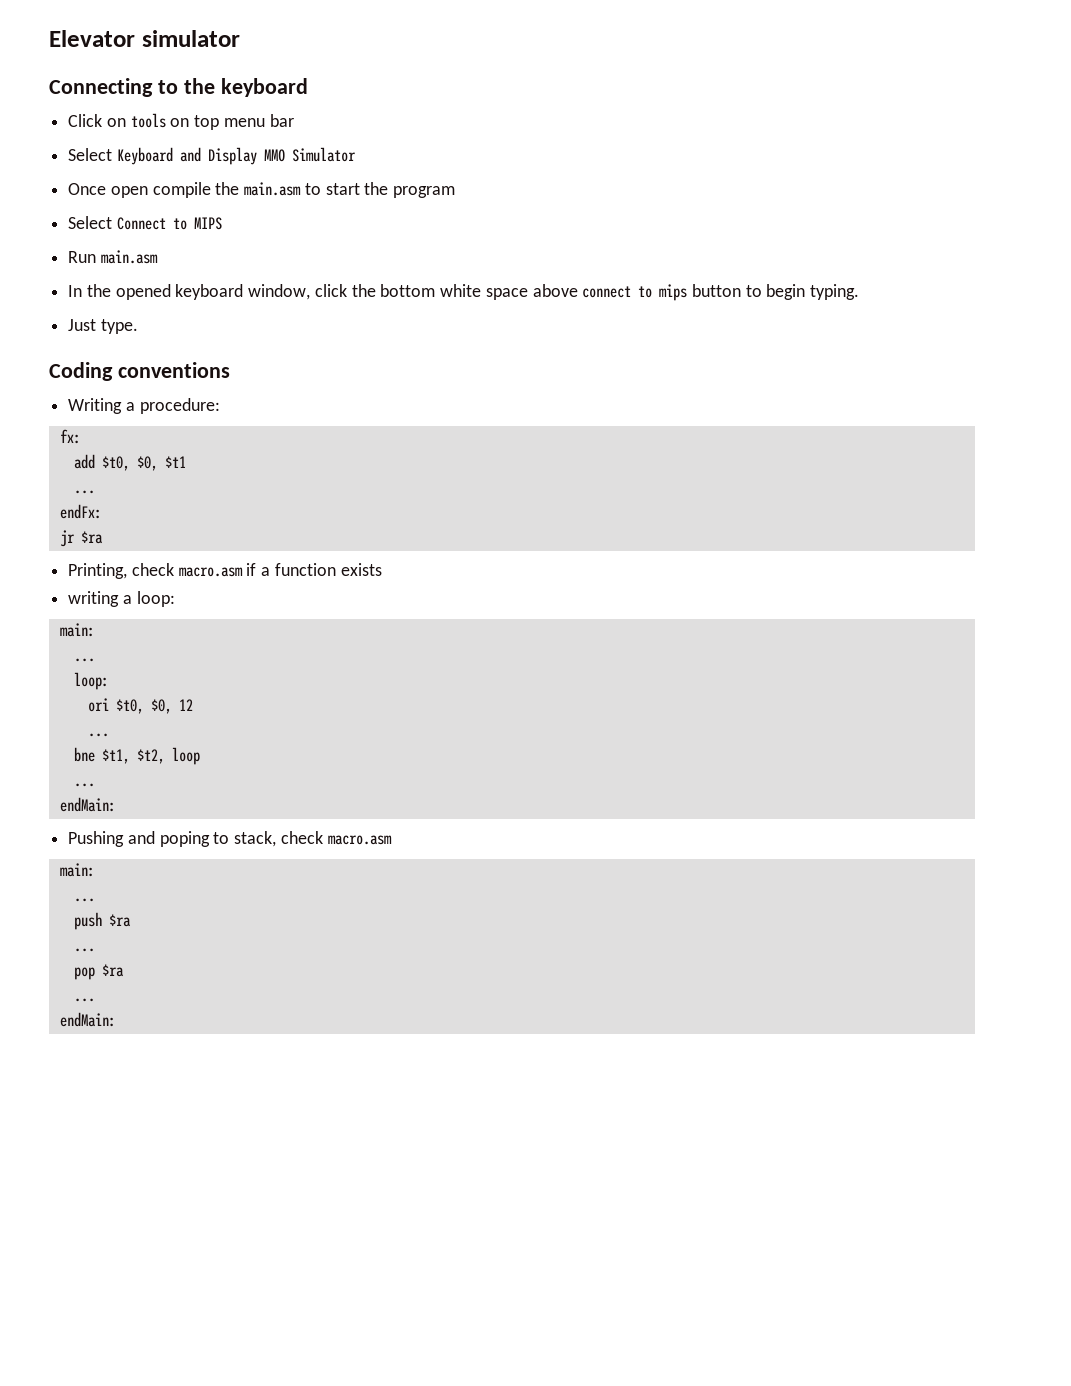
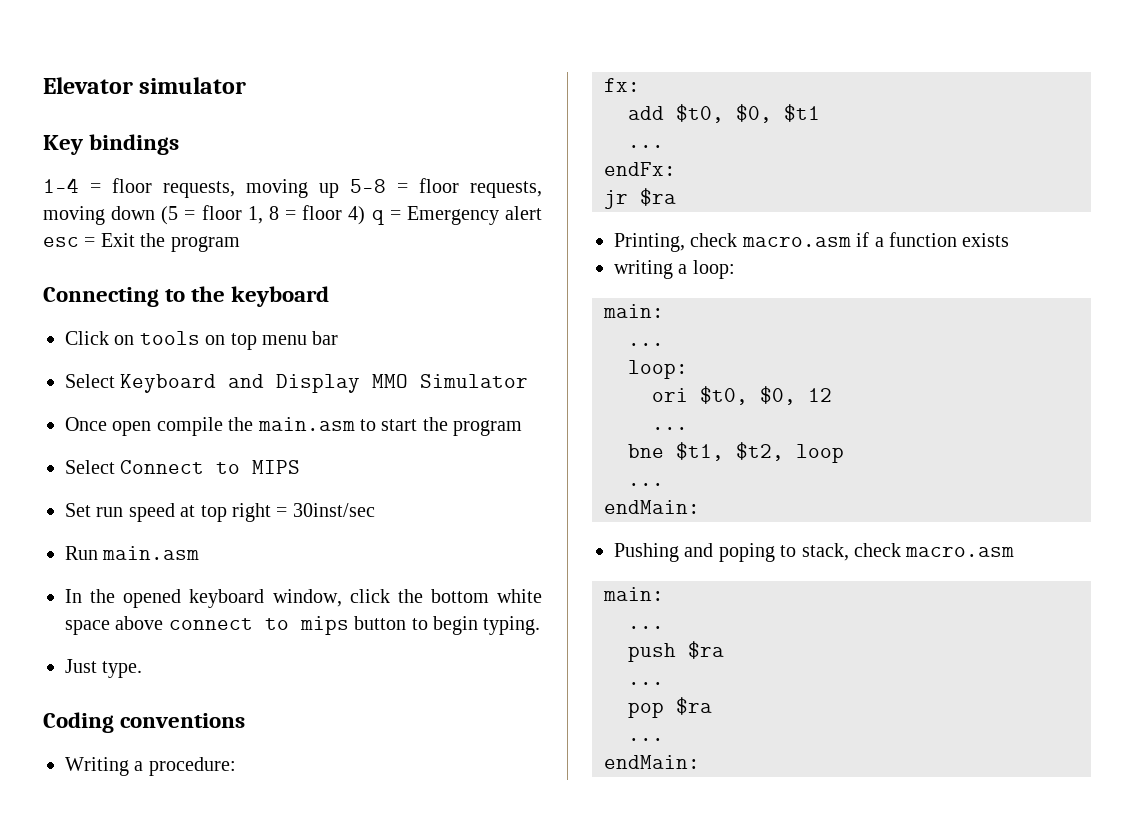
(240, 38) none -> [43,134,180,155] [43,178,542,198] [43,205,542,225] [43,233,240,252] // Key bindings // 1-4 = floor requests, moving up 5-8 = floor requests, moving down (5 = floor 1, 8 = floor 4) q = Emergency alert esc = Exit the program
(222, 223) none -> [65,503,375,522] // Set run speed at top right = 30inst/sec

